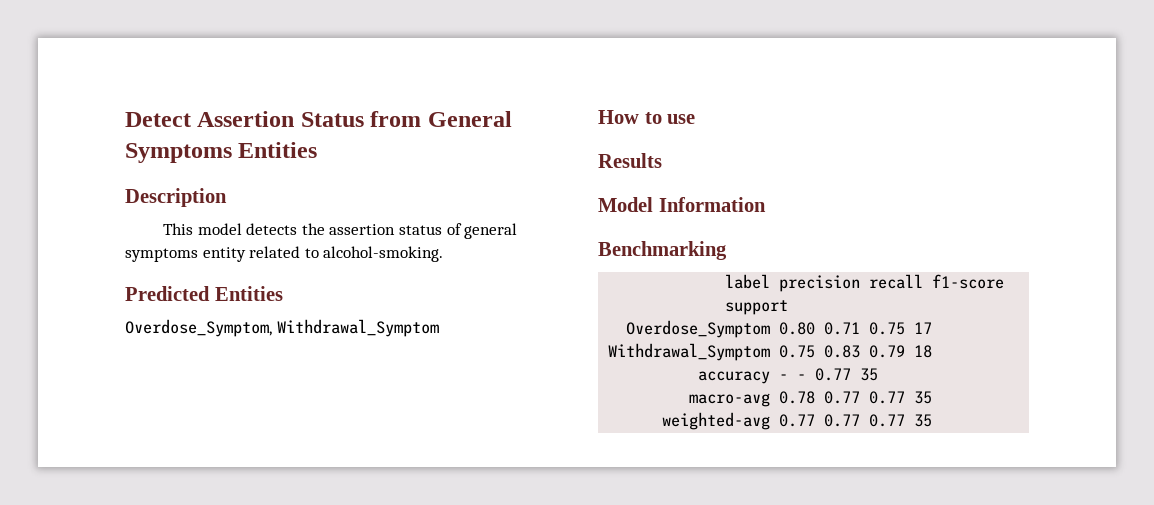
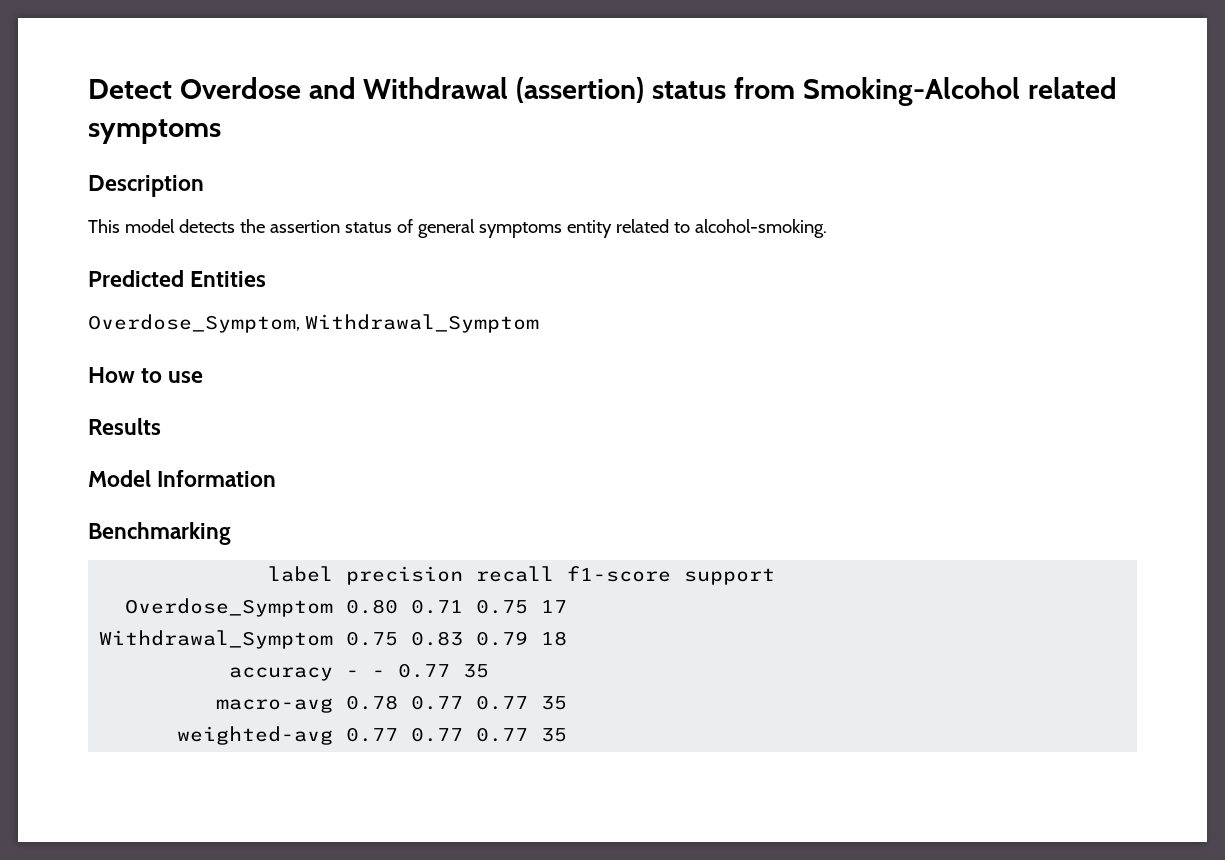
[197,111,512,127] [125,142,318,163] Assertion Status from General Symptoms Entities -> [179,77,1117,106] [88,119,221,144] Overdose and Withdrawal (assertion) status from Smoking-Alcohol related symptoms

